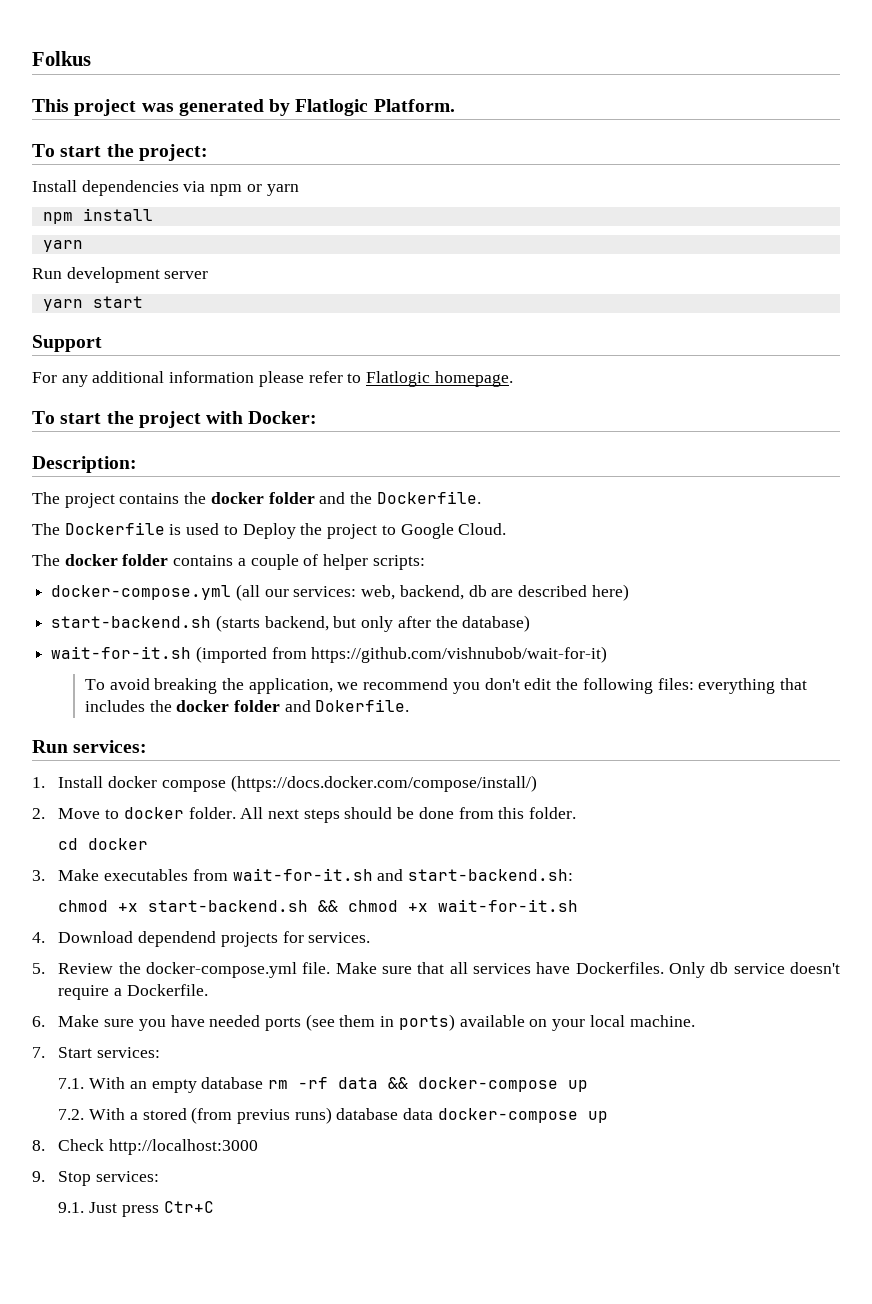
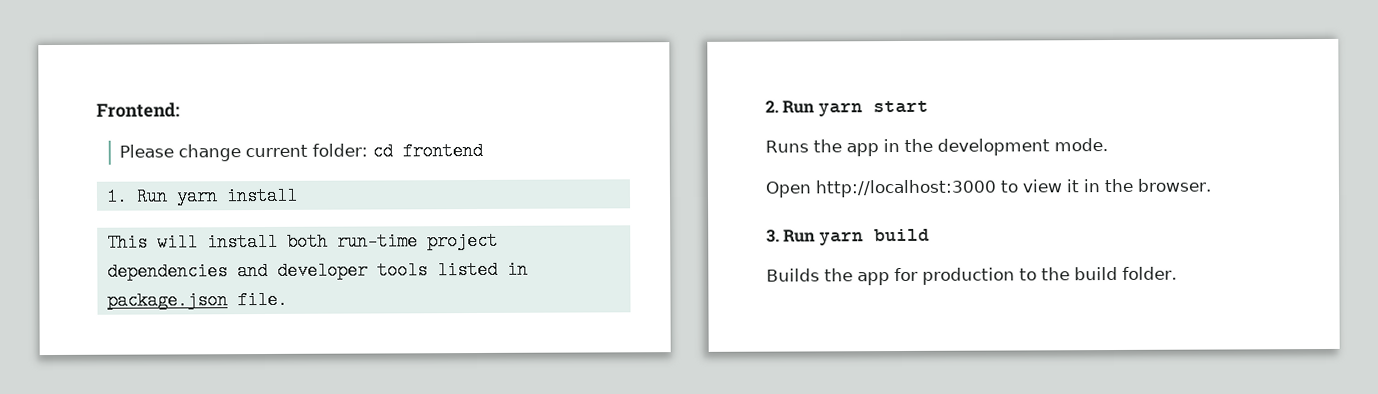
[32,51,91,66] [32,99,455,116] [32,144,208,161] [32,180,299,196] [42,208,153,224] [42,240,83,252] [32,267,209,283] [42,296,143,311] [32,335,102,352] [32,371,513,387] [32,411,318,428] [32,456,137,473] [32,491,481,508] [32,522,507,539] [32,554,425,570] [51,584,629,601] [51,615,531,632] [51,646,608,663] [84,678,807,694] [84,699,410,712] [32,740,148,753] [32,775,537,792] [32,807,577,823] [58,838,149,850] [32,868,574,881] [58,899,579,912] [32,931,371,947] [32,962,841,978] [58,984,208,1000] [32,1014,695,1031] [32,1047,161,1058] [58,1077,589,1093] [58,1107,608,1124] [32,1139,259,1155] [32,1171,160,1186] [58,1201,214,1217] Folkus // This project was generated by Flatlogic Platform. // To start the project: // Install dependencies via npm or yarn // npm install // yarn // Run development server // yarn start // Support // For any additional information please refer to Flatlogic homepage. // To start the project with Docker: // Description: // The project contains the docker folder and the Dockerfile. // The Dockerfile is used to Deploy the project to Google Cloud. // The docker folder contains a couple of helper scripts: // docker-compose.yml (all our services: web, backend, db are described here) // start-backend.sh (starts backend, but only after the database) // wait-for-it.sh (imported from https://github.com/vishnubob/wait-for-it) // To avoid breaking the application, we recommend you don't edit the following files: everything that includes the docker folder and Dokerfile. // Run services: // 1. Install docker compose (https://docs.docker.com/compose/install/) // 2. Move to docker folder. All next steps should be done from this folder. // cd docker // 3. Make executables from wait-for-it.sh and start-backend.sh: // chmod +x start-backend.sh && chmod +x wait-for-it.sh // 4. Download dependend projects for services. // 5. Review the docker-compose.yml file. Make sure that all services have Dockerfiles. Only db service doesn't require a Dockerfile. // 6. Make sure you have needed ports (see them in ports) available on your local machine. // 7. Start services: // 7.1. With an empty database rm -rf data && docker-compose up // 7.2. With a stored (from previus runs) database data docker-compose up // 8. Check http://localhost:3000 // 9. Stop services: // 9.1. Just press Ctr+C -> [96,102,180,118] [119,141,484,162] [105,186,298,206] [106,231,498,252] [106,260,528,281] [106,290,288,310] [765,100,929,117] [765,138,1108,157] [765,178,1211,198] [766,228,930,246] [766,266,1177,286] Frontend: // Please change current folder: cd frontend // 1. Run yarn install // This will install both run-time project dependencies and developer tools listed in package.json file. // 2. Run yarn start // Runs the app in the development mode. // Open http://localhost:3000 to view it in the browser. // 3. Run yarn build // Builds the app for production to the build folder.

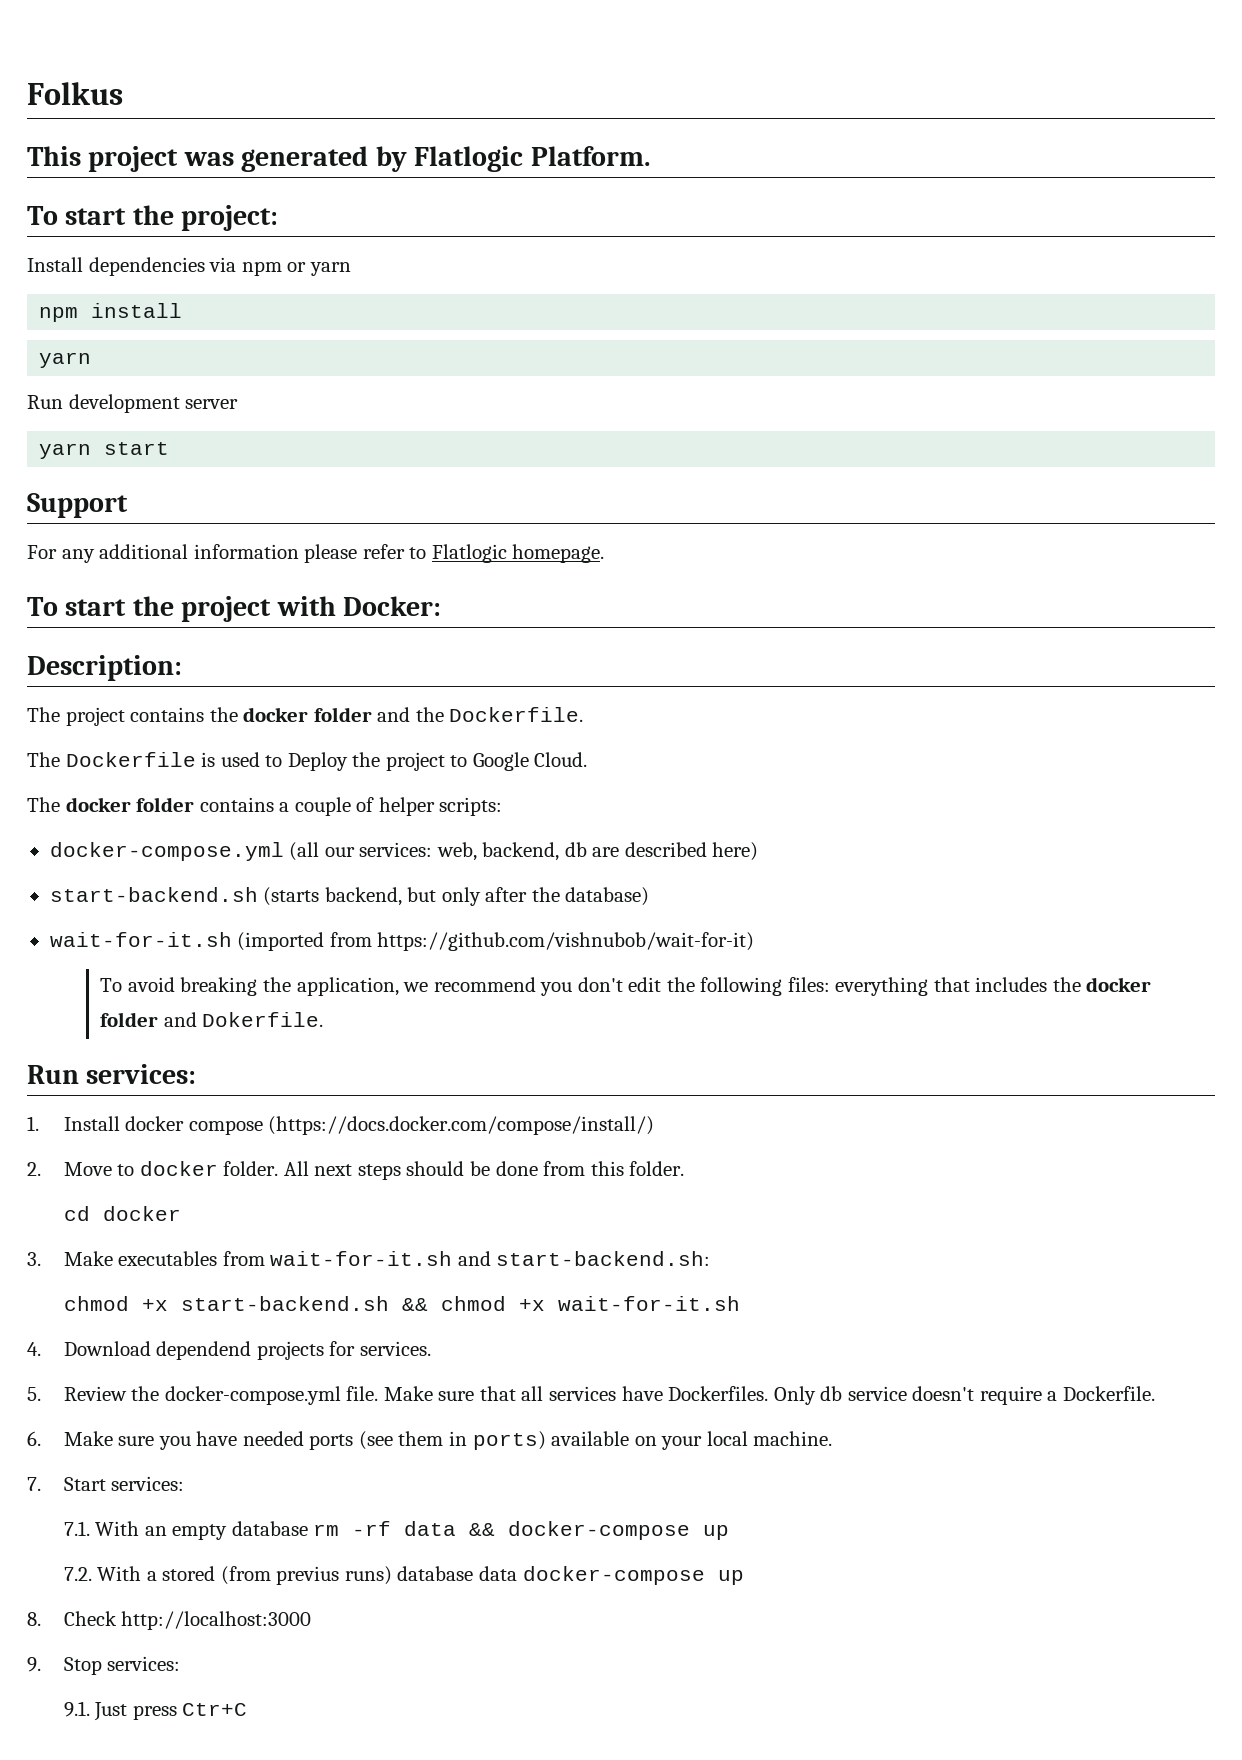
[96,102,180,118] [119,141,484,162] [105,187,218,206] Frontend: // Please change current folder: cd frontend // 1. Run yarn -> [27,82,123,105] [27,146,650,172] [27,205,279,231] [27,257,351,276] [39,307,79,322] Folkus // This project was generated by Flatlogic Platform. // To start the project: // Install dependencies via npm or yarn // npm
[106,231,498,252] [106,260,528,281] [106,290,288,310] [765,100,929,117] [765,138,1108,157] [765,178,1211,198] [766,228,930,246] [766,266,1177,286] This will install both run-time project dependencies and developer tools listed in package.json file. // 2. Run yarn start // Runs the app in the development mode. // Open http://localhost:3000 to view it in the browser. // 3. Run yarn build // Builds the app for production to the build folder. -> [39,352,92,368] [27,394,239,413] [39,442,170,459] [27,493,128,518] [27,544,605,563] [27,596,442,622] [27,655,182,681] [27,707,584,726] [27,752,588,771] [27,797,503,816] [49,842,759,861] [49,887,650,906] [49,932,755,951] [100,977,1152,996] [100,1012,324,1027] [27,1064,197,1084] [27,1116,655,1135] [27,1161,685,1180] [63,1206,181,1221] [27,1251,711,1266] [63,1296,740,1311] [27,1341,431,1360] [27,1386,1155,1405] [27,1431,833,1450] [27,1476,185,1491] [63,1521,730,1540] [63,1566,744,1585] [27,1611,312,1630] [27,1656,181,1675] [63,1701,248,1721] yarn // Run development server // yarn start // Support // For any additional information please refer to Flatlogic homepage. // To start the project with Docker: // Description: // The project contains the docker folder and the Dockerfile. // The Dockerfile is used to Deploy the project to Google Cloud. // The docker folder contains a couple of helper scripts: // docker-compose.yml (all our services: web, backend, db are described here) // start-backend.sh (starts backend, but only after the database) // wait-for-it.sh (imported from https://github.com/vishnubob/wait-for-it) // To avoid breaking the application, we recommend you don't edit the following files: everything that includes the docker folder and Dokerfile. // Run services: // 1. Install docker compose (https://docs.docker.com/compose/install/) // 2. Move to docker folder. All next steps should be done from this folder. // cd docker // 3. Make executables from wait-for-it.sh and start-backend.sh: // chmod +x start-backend.sh && chmod +x wait-for-it.sh // 4. Download dependend projects for services. // 5. Review the docker-compose.yml file. Make sure that all services have Dockerfiles. Only db service doesn't require a Dockerfile. // 6. Make sure you have needed ports (see them in ports) available on your local machine. // 7. Start services: // 7.1. With an empty database rm -rf data && docker-compose up // 7.2. With a stored (from previus runs) database data docker-compose up // 8. Check http://localhost:3000 // 9. Stop services: // 9.1. Just press Ctr+C

